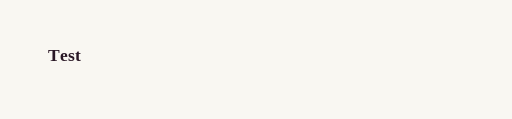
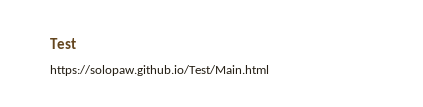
(81, 55) none -> [50,65,269,76] // https://solopaw.github.io/Test/Main.html

